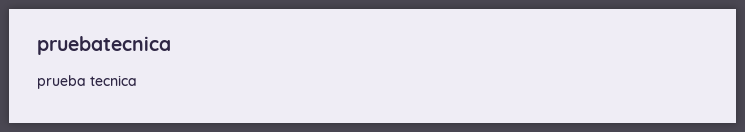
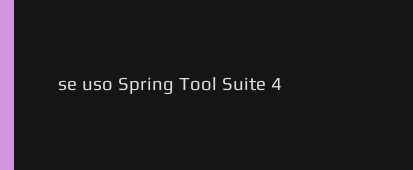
[37,36,171,55] [37,75,137,89] pruebatecnica // prueba tecnica -> [58,77,282,95] se uso Spring Tool Suite 4

